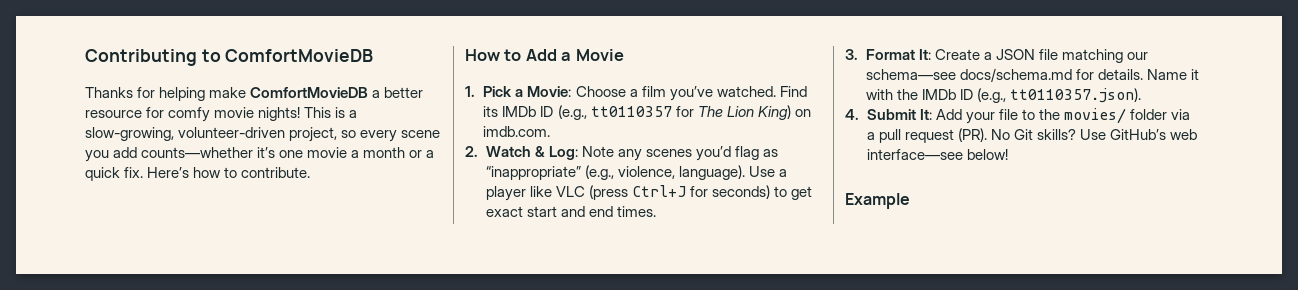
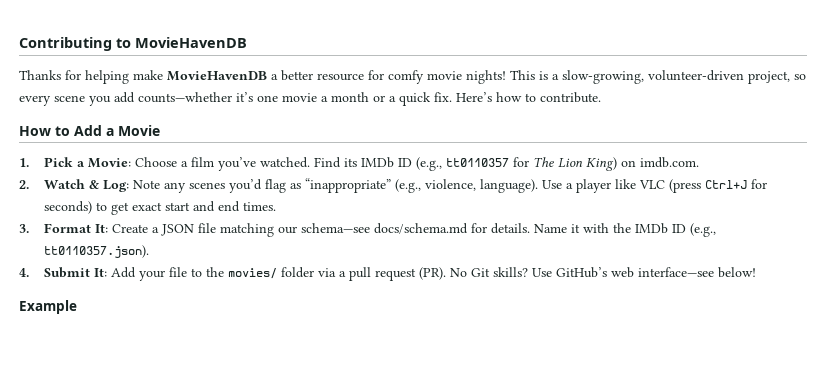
[225,49,374,62] ComfortMovieDB -> [135,37,247,48] MovieHavenDB
[250,87,369,98] ComfortMovieDB -> [167,71,267,81] MovieHavenDB

